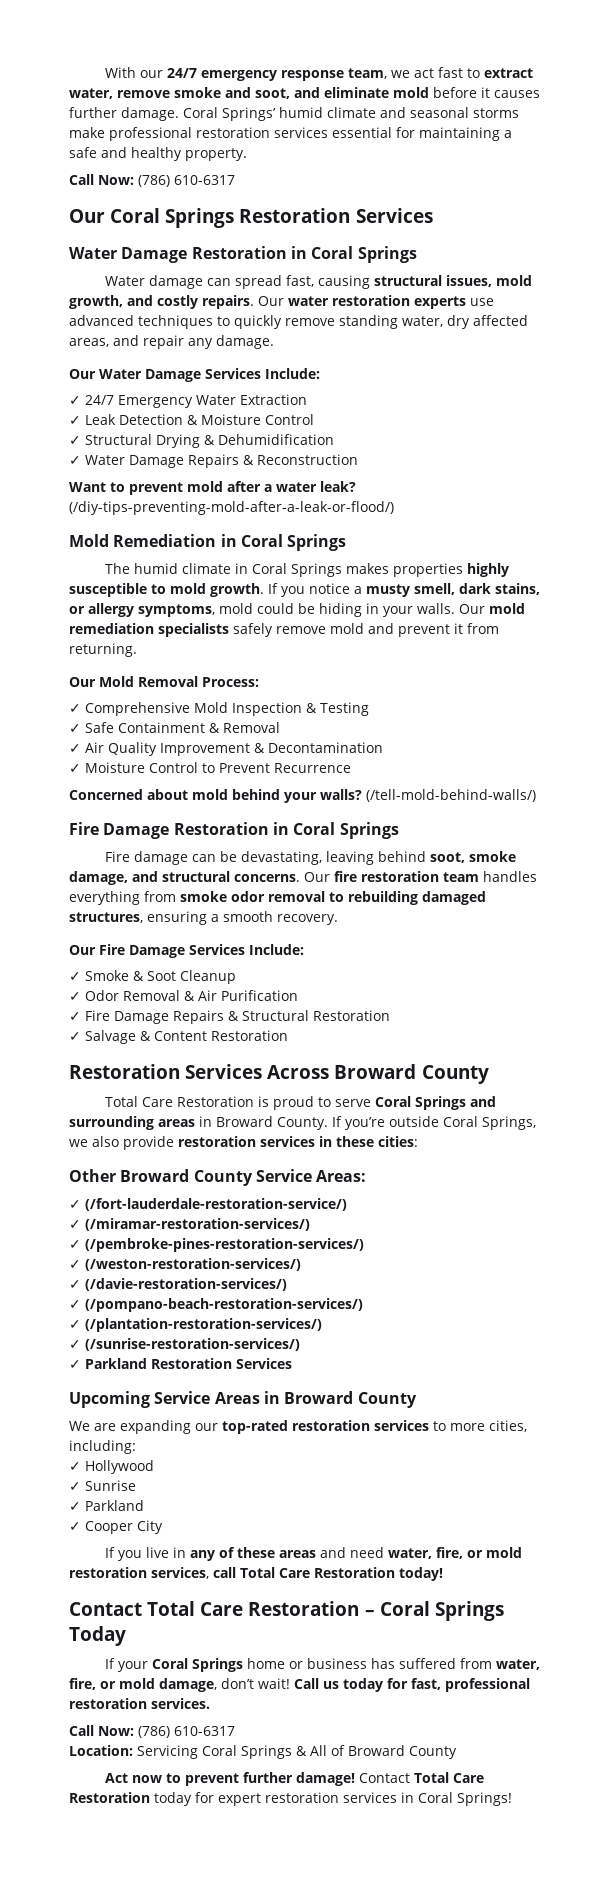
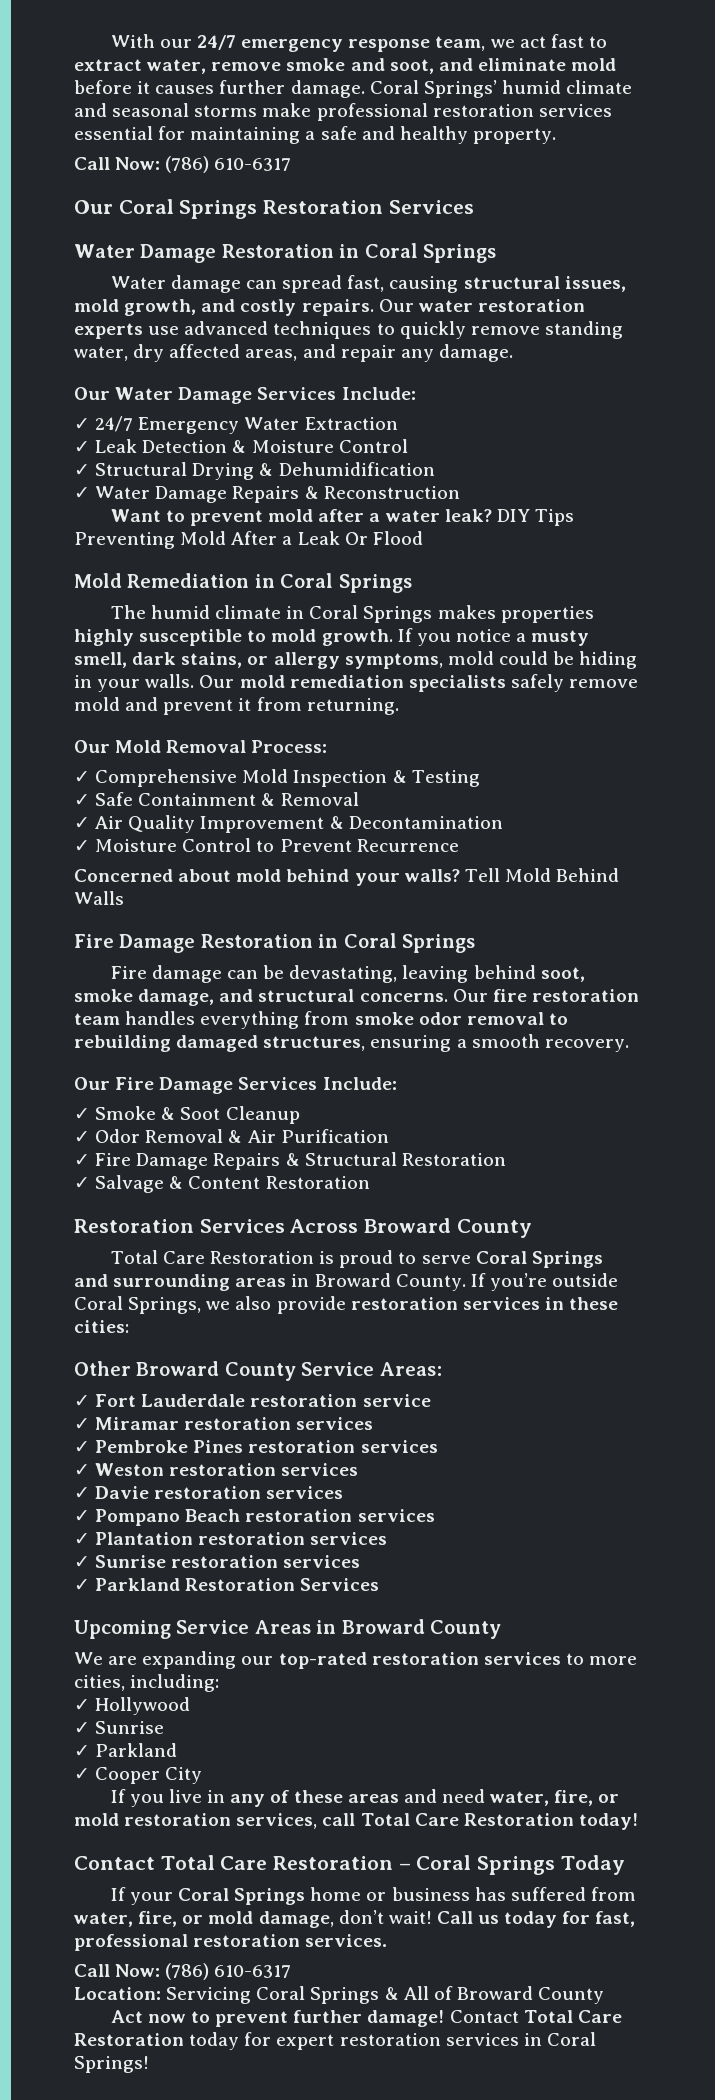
[69,501,394,515] (/diy-tips-preventing-mold-after-a-leak-or-flood/) -> [496,509,574,526] [74,531,423,549] DIY Tips Preventing Mold After a Leak Or Flood
[366,789,536,802] (/tell-mold-behind-walls/) -> [464,868,620,882] [74,891,124,905] Tell Mold Behind Walls
[85,1198,347,1211] [69,1218,310,1231] [69,1238,364,1252] [69,1258,301,1271] [69,1278,287,1291] [69,1298,363,1312] [69,1318,322,1332] [69,1338,300,1351] (/fort-lauderdale-restoration-service/) // ✓ (/miramar-restoration-services/) // ✓ (/pembroke-pines-restoration-services/) // ✓ (/weston-restoration-services/) // ✓ (/davie-restoration-services/) // ✓ (/pompano-beach-restoration-services/) // ✓ (/plantation-restoration-services/) // ✓ (/sunrise-restoration-services/) -> [95,1394,431,1407] [74,1417,374,1430] [74,1440,438,1453] [74,1463,359,1476] [74,1486,344,1499] [74,1509,435,1526] [74,1532,388,1545] [74,1555,361,1568] Fort Lauderdale restoration service // ✓ Miramar restoration services // ✓ Pembroke Pines restoration services // ✓ Weston restoration services // ✓ Davie restoration services // ✓ Pompano Beach restoration services // ✓ Plantation restoration services // ✓ Sunrise restoration services

